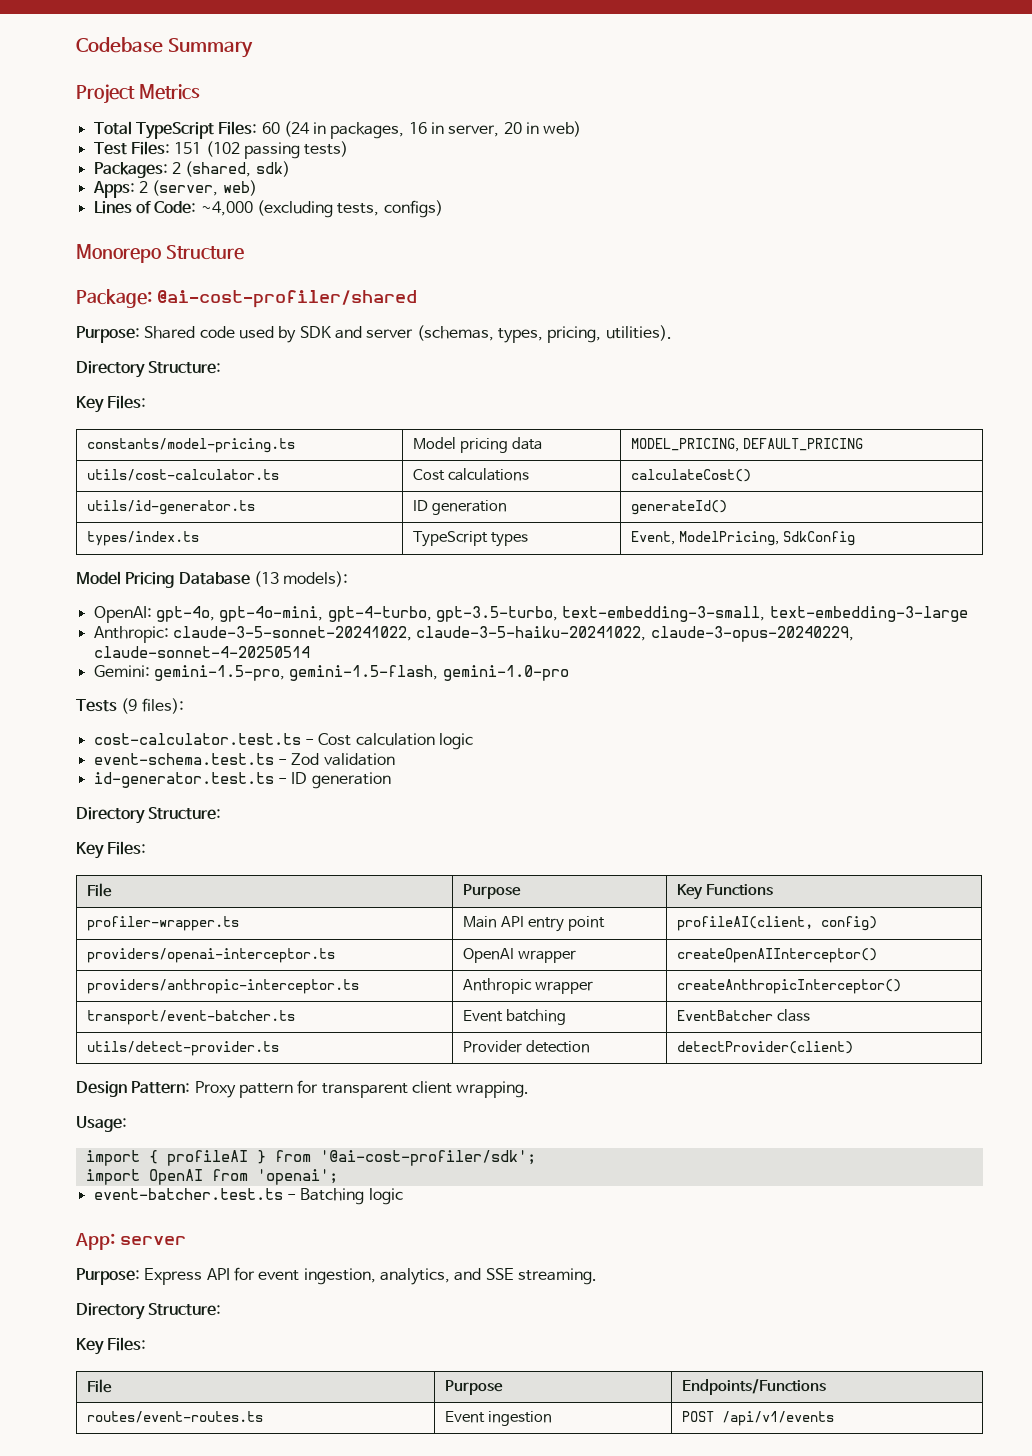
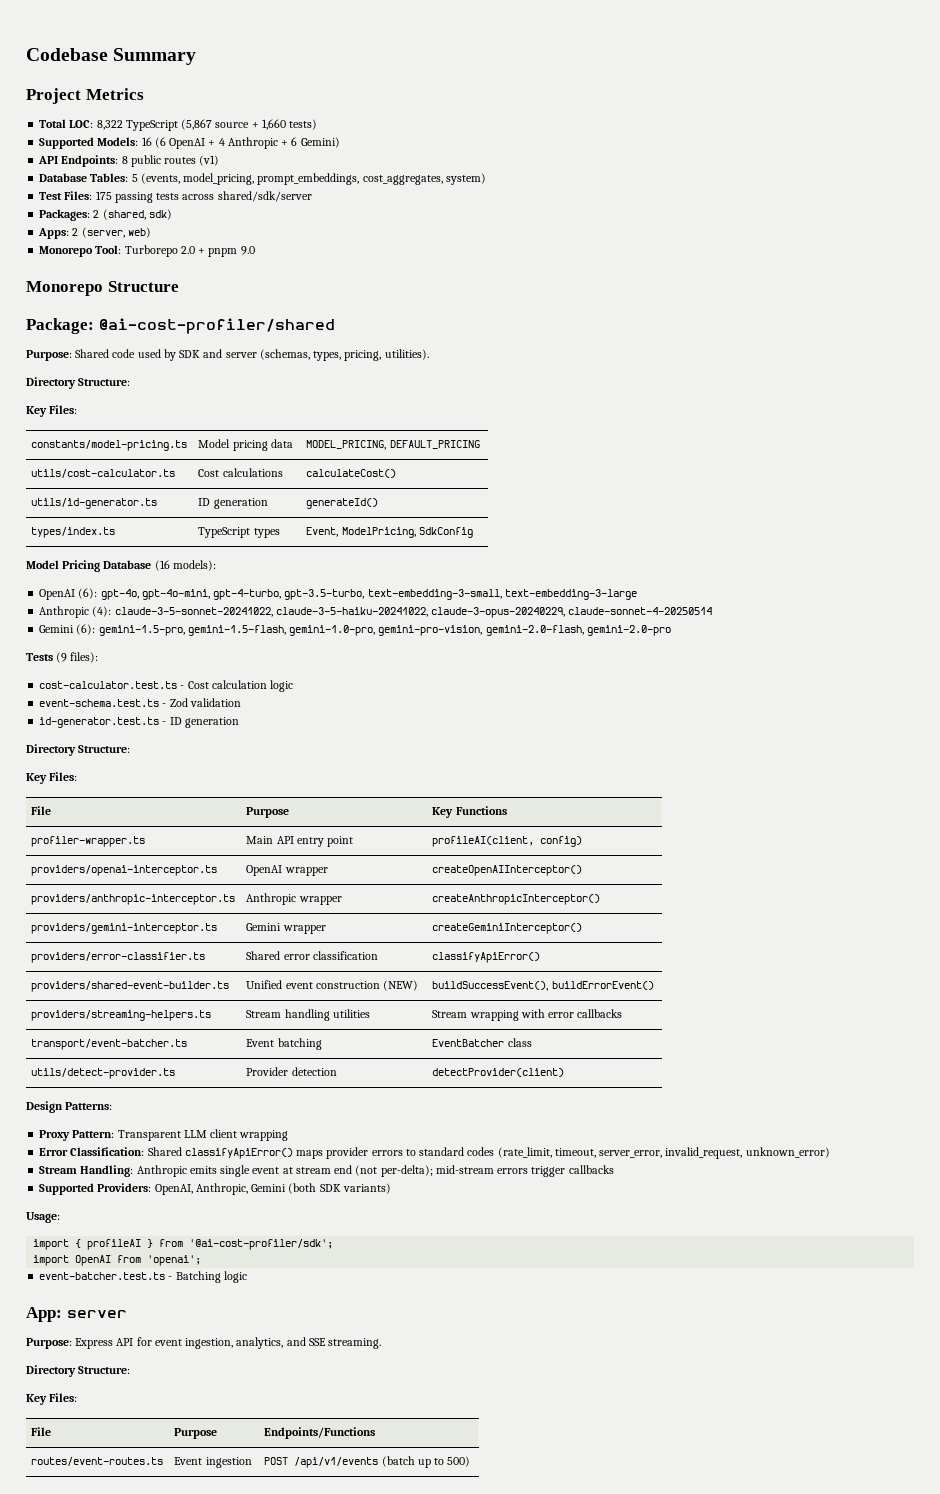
[135,121,582,139] [93,141,349,159] TypeScript Files: 60 (24 in packages, 16 in server, 20 in web) // Test Files: 151 (102 passing tests) -> [69,119,318,131] [39,137,340,149] [38,155,220,167] [39,173,486,185] [39,191,312,203] LOC: 8,322 TypeScript (5,867 source + 1,660 tests) // Supported Models: 16 (6 OpenAI + 4 Anthropic + 6 Gemini) // API Endpoints: 8 public routes (v1) // Database Tables: 5 (events, model_pricing, prompt_embeddings, cost_aggregates, system) // Test Files: 175 passing tests across shared/sdk/server
[93,200,443,218] Lines of Code: ~4,000 (excluding tests, configs) -> [39,245,255,257] Monorepo Tool: Turborepo 2.0 + pnpm 9.0
[253,571,279,587] (13 -> [154,560,170,571] (16
[93,606,152,623] OpenAI: -> [39,588,98,600] OpenAI (6):
[93,626,169,643] Anthropic: -> [39,606,112,618] Anthropic (4):
[93,665,569,681] Gemini: gemini-1.5-pro, gemini-1.5-flash, gemini-1.0-pro -> [39,624,671,636] Gemini (6): gemini-1.5-pro, gemini-1.5-flash, gemini-1.0-pro, gemini-pro-vision, gemini-2.0-flash, gemini-2.0-pro
(902, 986) none -> [31,923,218,934] [246,923,326,934] [432,923,583,934] [31,952,206,963] [246,951,378,960] [432,952,541,963] [31,981,230,992] [246,980,418,991] [432,981,654,991] [31,1010,212,1021] [246,1009,370,1021] [432,1009,623,1021] // providers/gemini-interceptor.ts | Gemini wrapper | createGeminiInterceptor() // providers/error-classifier.ts | Shared error classification | classifyApiError() // providers/shared-event-builder.ts | Unified event construction (NEW) | buildSuccessEvent(), buildErrorEvent() // providers/streaming-helpers.ts | Stream handling utilities | Stream wrapping with error callbacks
[131,1080,530,1098] Pattern: Proxy pattern for transparent client wrapping. -> [65,1102,113,1110] [39,1129,289,1141] [39,1147,830,1159] [39,1165,614,1177] [39,1183,391,1195] Patterns: // Proxy Pattern: Transparent LLM client wrapping // Error Classification: Shared classifyApiError() maps provider errors to standard codes (rate_limit, timeout, server_error, invalid_request, unknown_error) // Stream Handling: Anthropic emits single event at stream end (not per-delta); mid-stream errors trigger callbacks // Supported Providers: OpenAI, Anthropic, Gemini (both SDK variants)
(835, 1418) none -> [381,1456,471,1468] (batch up to 500)

